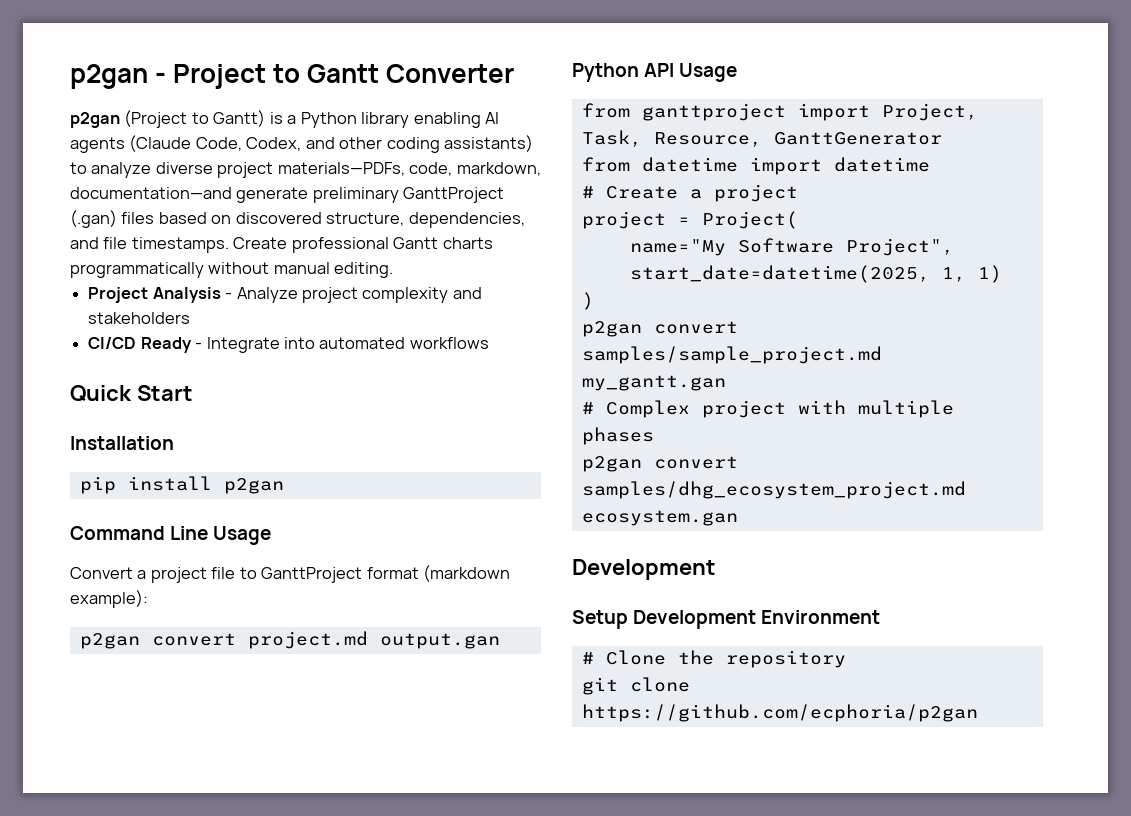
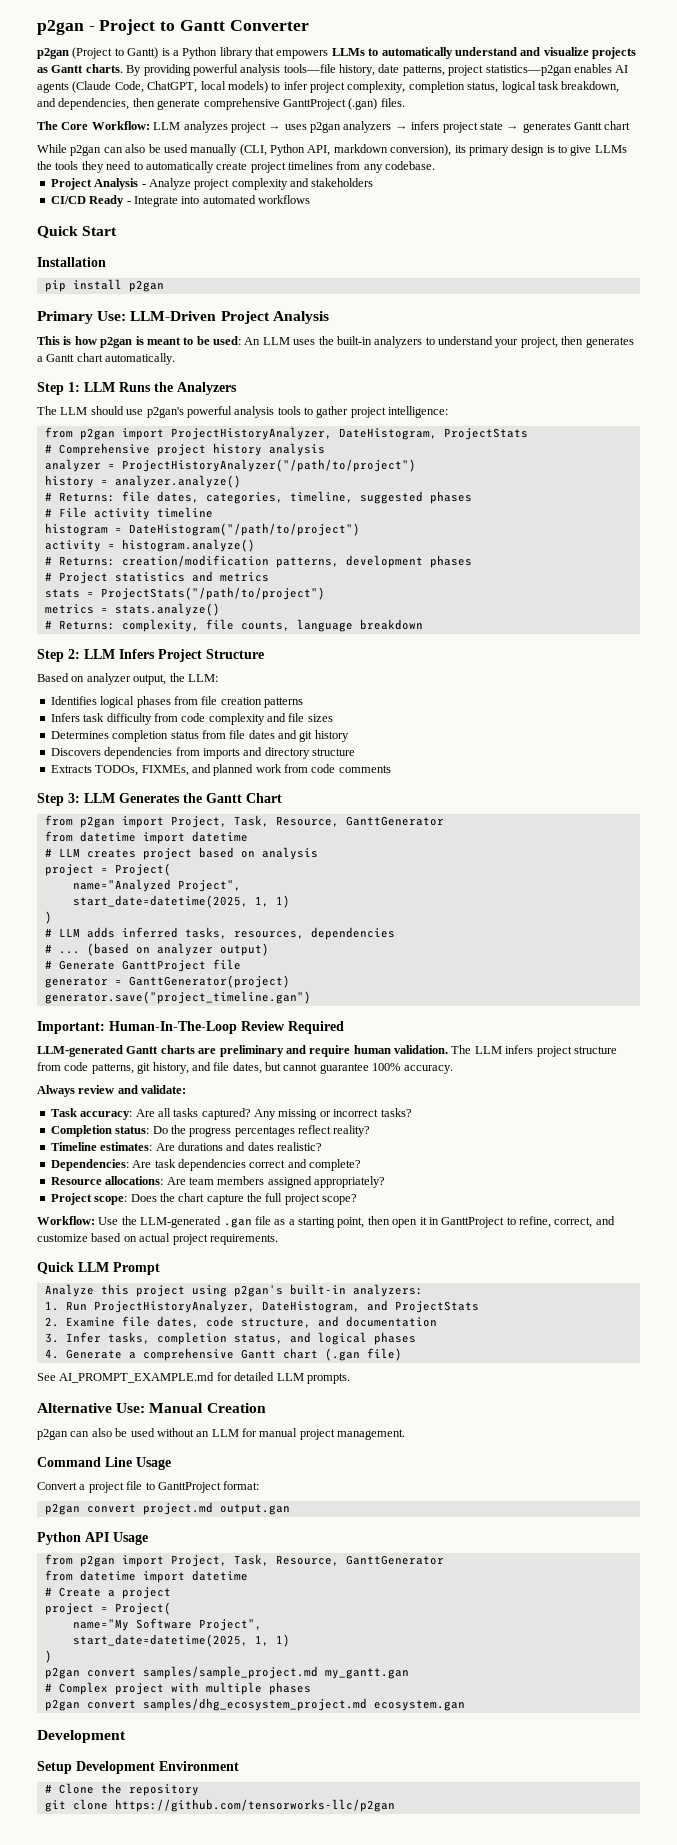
[413,112,500,128] [70,135,534,153] [70,162,541,178] [70,187,505,203] [70,210,525,228] [70,237,493,253] [70,262,394,278] enabling AI agents (Claude Code, Codex, and other coding assistants) to analyze diverse project materials—PDFs, code, markdown, documentation—and generate preliminary GanttProject (.gan) files based on discovered structure, dependencies, and file timestamps. Create professional Gantt charts programmatically without manual editing. -> [255,47,636,59] [37,64,629,76] [37,81,620,93] [37,98,405,110] [37,121,631,133] [37,144,627,156] [37,161,436,173] that empowers LLMs to automatically understand and visualize projects as Gantt charts. By providing powerful analysis tools—file history, date patterns, project statistics—p2gan enables AI agents (Claude Code, ChatGPT, local models) to infer project complexity, completion status, logical task breakdown, and dependencies, then generate comprehensive GanttProject (.gan) files. // The Core Workflow: LLM analyzes project → uses p2gan analyzers → infers project state → generates Gantt chart // While p2gan can also be used manually (CLI, Python API, markdown conversion), its primary design is to give LLMs the tools they need to automatically create project timelines from any codebase.
(284, 486) none -> [37,311,329,324] [37,336,634,348] [37,353,176,365] [37,382,237,395] [37,406,449,418] [44,427,528,440] [44,443,325,456] [44,459,416,472] [44,475,241,488] [44,491,472,504] [44,507,213,520] [44,523,360,536] [44,539,255,552] [44,555,472,568] [44,571,269,584] [44,587,325,600] [44,603,220,616] [44,619,423,632] [37,649,264,662] [37,673,218,685] [50,696,303,708] [50,713,333,725] [50,730,349,742] [50,747,355,759] [50,764,391,776] [37,793,282,806] [44,815,444,828] [44,831,248,844] [44,847,318,860] [44,863,171,876] [72,879,241,892] [72,895,290,908] [44,911,52,924] [44,927,395,940] [44,943,269,956] [44,959,241,972] [44,975,290,988] [44,991,311,1004] [37,1021,344,1034] [37,1045,617,1057] [37,1062,453,1074] [37,1085,187,1097] [50,1108,412,1120] [50,1125,371,1137] [50,1142,322,1151] [50,1159,361,1171] [50,1176,385,1188] [50,1193,358,1205] [37,1216,615,1228] [37,1233,278,1245] [37,1262,160,1275] [44,1284,423,1297] [44,1300,479,1313] [44,1316,437,1328] [44,1332,416,1345] [44,1348,402,1361] [37,1372,350,1384] [37,1403,266,1413] [37,1428,406,1440] // Primary Use: LLM-Driven Project Analysis // This is how p2gan is meant to be used: An LLM uses the built-in analyzers to understand your project, then generates a Gantt chart automatically. // Step 1: LLM Runs the Analyzers // The LLM should use p2gan's powerful analysis tools to gather project intelligence: // from p2gan import ProjectHistoryAnalyzer, DateHistogram, ProjectStats // # Comprehensive project history analysis // analyzer = ProjectHistoryAnalyzer("/path/to/project") // history = analyzer.analyze() // # Returns: file dates, categories, timeline, suggested phases // # File activity timeline // histogram = DateHistogram("/path/to/project") // activity = histogram.analyze() // # Returns: creation/modification patterns, development phases // # Project statistics and metrics // stats = ProjectStats("/path/to/project") // metrics = stats.analyze() // # Returns: complexity, file counts, language breakdown // Step 2: LLM Infers Project Structure // Based on analyzer output, the LLM: // Identifies logical phases from file creation patterns // Infers task difficulty from code complexity and file sizes // Determines completion status from file dates and git history // Discovers dependencies from imports and directory structure // Extracts TODOs, FIXMEs, and planned work from code comments // Step 3: LLM Generates the Gantt Chart // from p2gan import Project, Task, Resource, GanttGenerator // from datetime import datetime // # LLM creates project based on analysis // project = Project( // name="Analyzed Project", // start_date=datetime(2025, 1, 1) // ) // # LLM adds inferred tasks, resources, dependencies // # ... (based on analyzer output) // # Generate GanttProject file // generator = GanttGenerator(project) // generator.save("project_timeline.gan") // Important: Human-In-The-Loop Review Required // LLM-generated Gantt charts are preliminary and require human validation. The LLM infers project structure from code patterns, git history, and file dates, but cannot guarantee 100% accuracy. // Always review and validate: // Task accuracy: Are all tasks captured? Any missing or incorrect tasks? // Completion status: Do the progress percentages reflect reality? // Timeline estimates: Are durations and dates realistic? // Dependencies: Are task dependencies correct and complete? // Resource allocations: Are team members assigned appropriately? // Project scope: Does the chart capture the full project scope? // Workflow: Use the LLM-generated .gan file as a starting point, then open it in GanttProject to refine, correct, and customize based on actual project requirements. // Quick LLM Prompt // Analyze this project using p2gan's built-in analyzers: // 1. Run ProjectHistoryAnalyzer, DateHistogram, and ProjectStats // 2. Examine file dates, code structure, and documentation // 3. Infer tasks, completion status, and logical phases // 4. Generate a comprehensive Gantt chart (.gan file) // See AI_PROMPT_EXAMPLE.md for detailed LLM prompts. // Alternative Use: Manual Creation // p2gan can also be used without an LLM for manual project management.
[366,565,511,582] [70,590,148,608] format (markdown example): -> [223,1481,260,1490] format:
[641,103,786,121] ganttproject -> [79,1555,115,1567] p2gan
[581,704,978,722] https://github.com/ecphoria/p2gan -> [114,1799,395,1812] https://github.com/tensorworks-llc/p2gan

